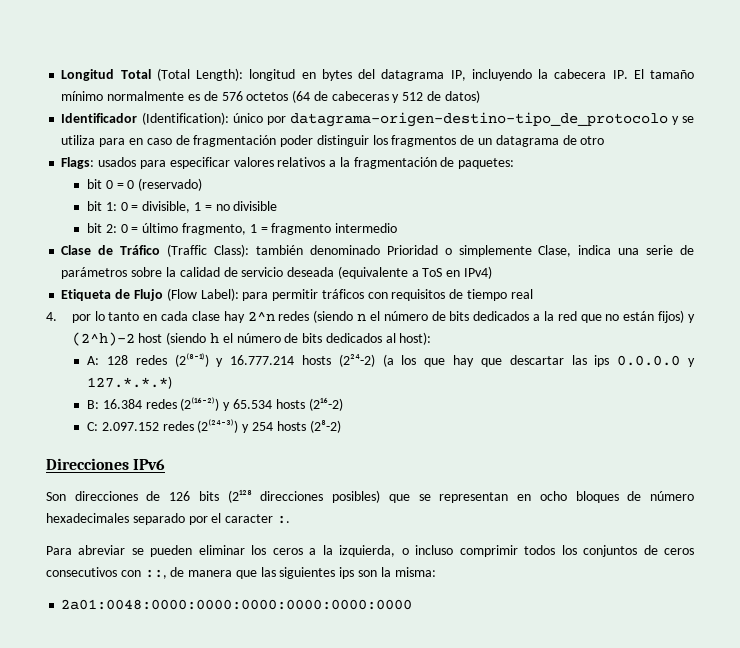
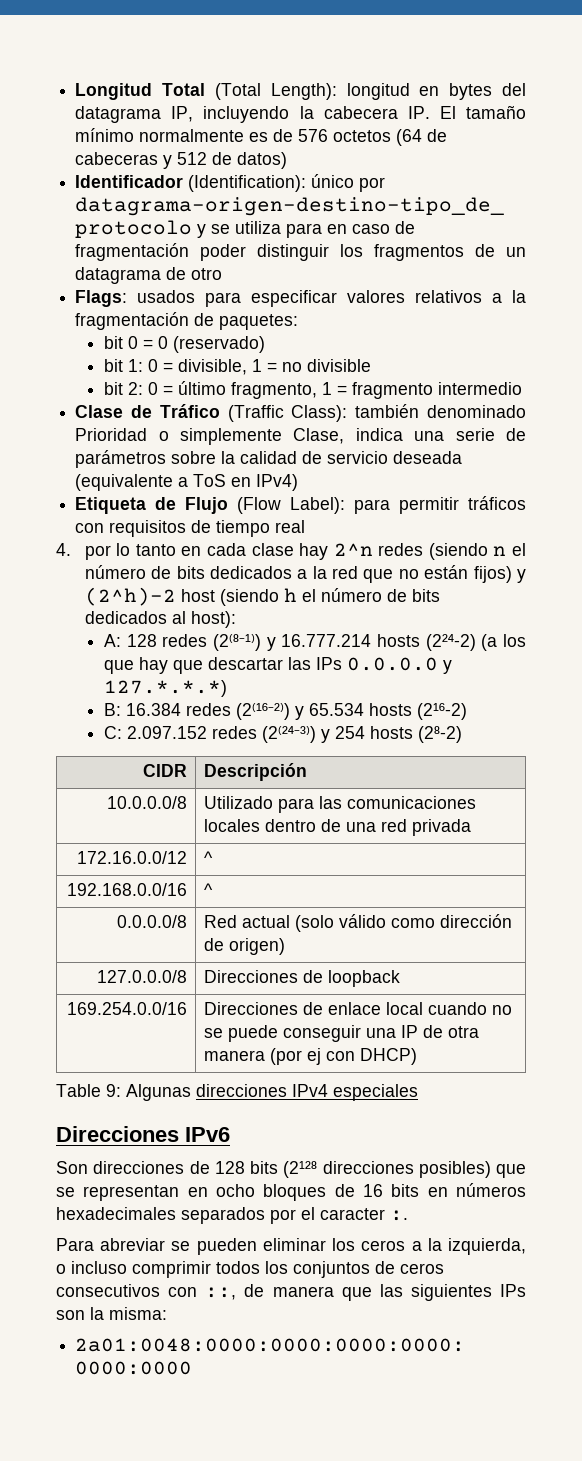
[594,355,610,367] ips -> [316,657,343,670] IPs
(341, 426) none -> [142,764,187,777] [204,763,308,781] [106,796,187,809] [204,796,477,813] [204,819,472,836] [76,851,187,864] [204,851,214,864] [66,883,187,896] [204,883,214,896] [116,915,187,928] [204,914,513,932] [204,938,286,955] [96,970,187,983] [204,970,401,987] [66,1002,187,1015] [204,1002,513,1015] [204,1025,480,1042] [204,1048,418,1065] [56,1084,418,1101] // CIDR | Descripción // 10.0.0.0/8 | Utilizado para las comunicaciones locales dentro de una red privada // 172.16.0.0/12 | ^ // 192.168.0.0/16 | ^ // 0.0.0.0/8 | Red actual (solo válido como dirección de origen) // 127.0.0.0/8 | Direcciones de loopback // 169.254.0.0/16 | Direcciones de enlace local cuando no se puede conseguir una IP de otra manera (por ej con DHCP) // Table 9: Algunas direcciones IPv4 especiales
[169,491,191,501] 126 -> [214,1161,245,1174] 128
[650,491,695,501] [46,513,185,525] número hexadecimales separado -> [363,1183,526,1197] [56,1207,265,1224] 16 bits en números hexadecimales separados
[339,567,355,579] ips -> [500,1284,526,1297] IPs

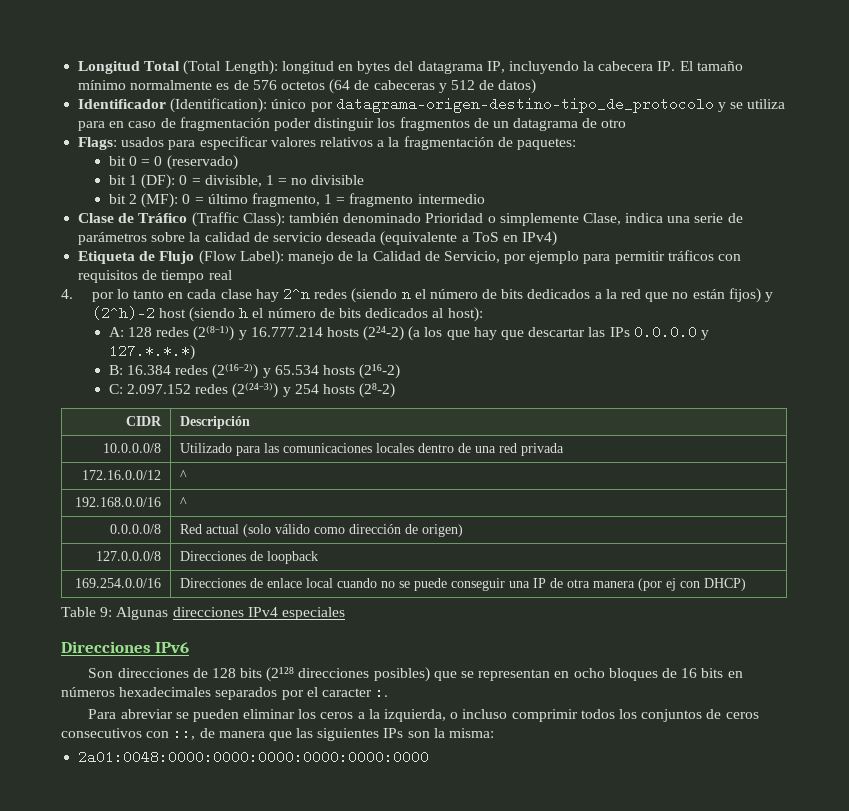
[128,359,144,372] 1: -> [128,174,176,189] 1 (DF):
[128,382,144,395] 2: -> [128,193,179,208] 2 (MF):
(346, 505) none -> [287,251,580,264] manejo de la Calidad de Servicio, por ejemplo

